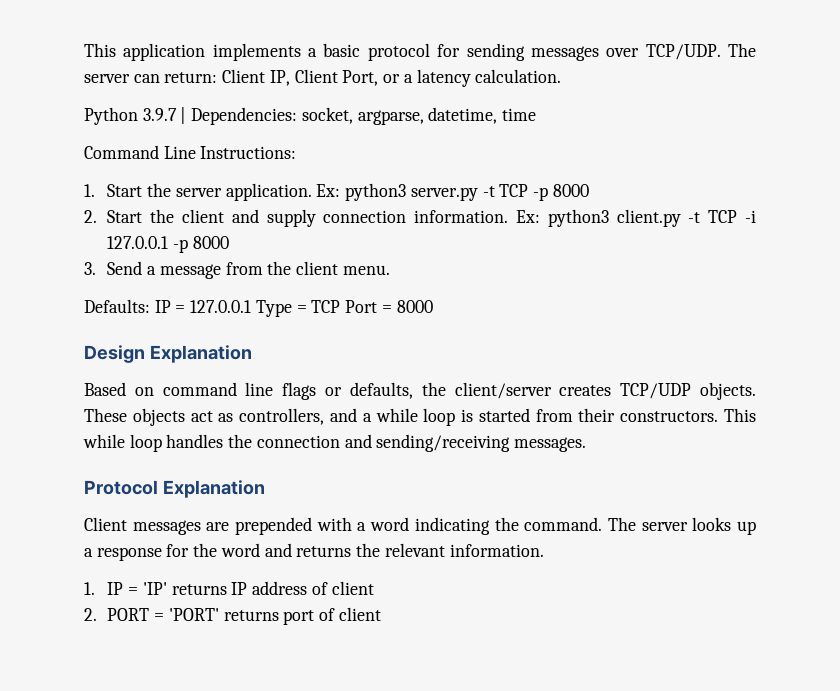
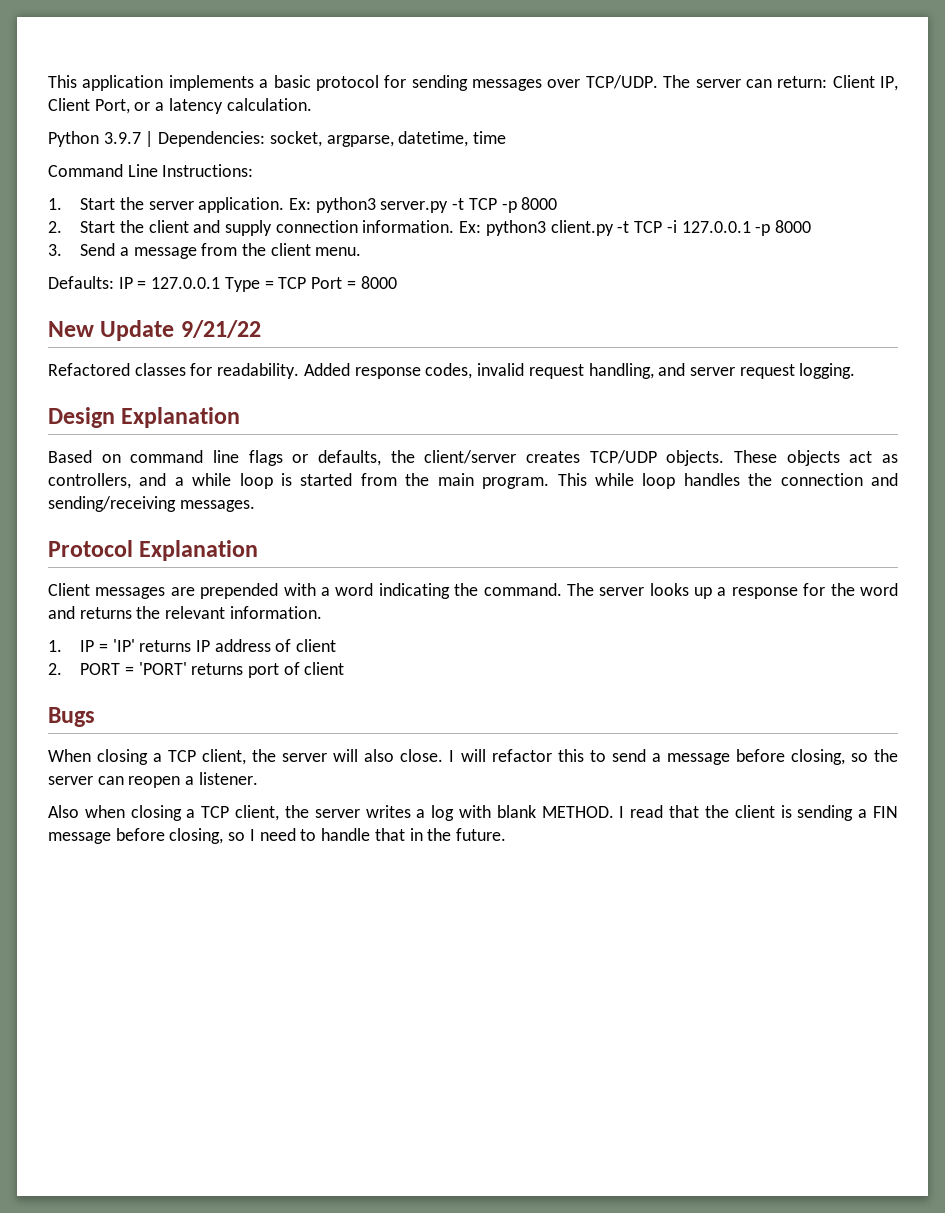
(433, 306) none -> [48,320,261,341] [48,363,856,379] // New Update 9/21/22 // Refactored classes for readability. Added response codes, invalid request handling, and server request logging.
[578,408,719,422] their constructors. -> [405,473,550,489] the main program.
(381, 614) none -> [48,707,95,727] [48,749,898,765] [48,772,258,788] [48,805,899,821] [48,828,506,844] // Bugs // When closing a TCP client, the server will also close. I will refactor this to send a message before closing, so the server can reopen a listener. // Also when closing a TCP client, the server writes a log with blank METHOD. I read that the client is sending a FIN message before closing, so I need to handle that in the future.

